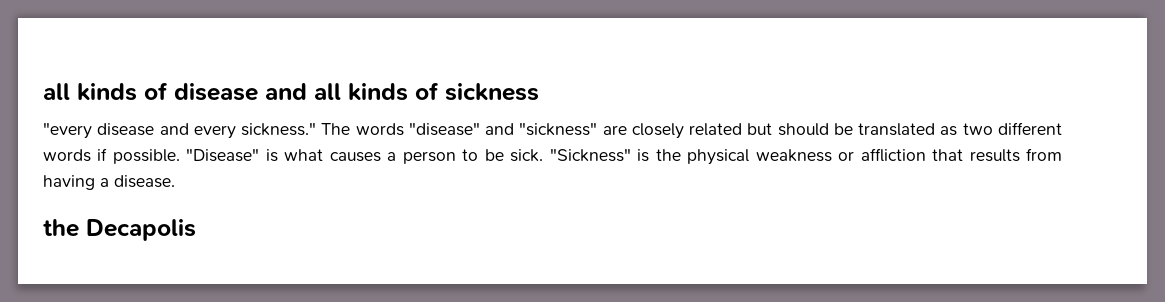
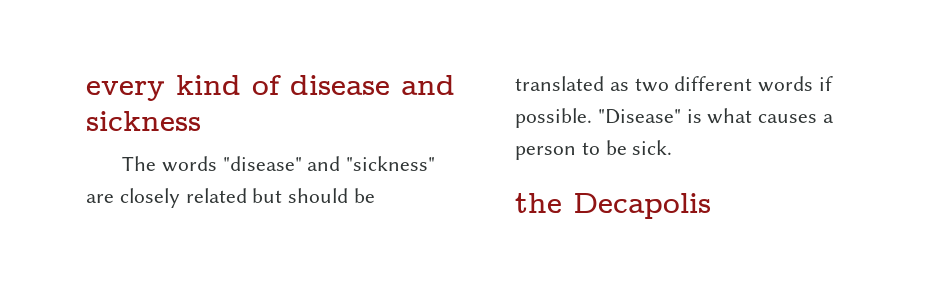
[43,83,137,101] all kinds -> [86,75,241,101] every kind
[314,82,539,101] [43,122,317,139] all kinds of sickness // "every disease and every sickness." -> [86,111,201,131] sickness //
[549,148,1062,165] [43,175,175,190] "Sickness" is the physical weakness or affliction that results from having a disease. -> (673, 147) none

